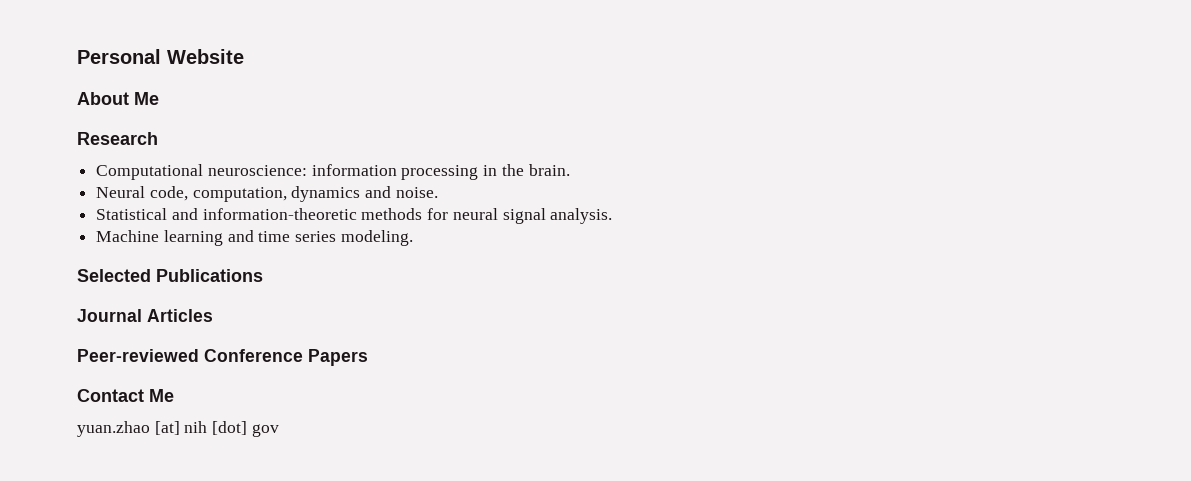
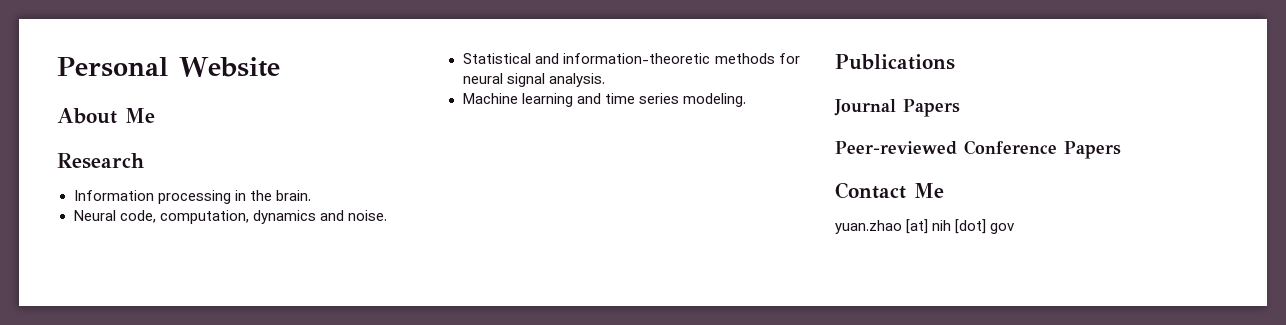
[96,164,397,180] Computational neuroscience: information -> [73,190,154,201] Information
[77,269,151,282] Selected -> (746, 100) none
[147,309,213,322] Articles -> [903,99,960,117] Papers

